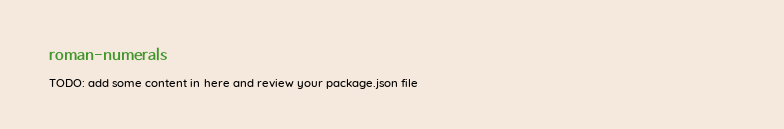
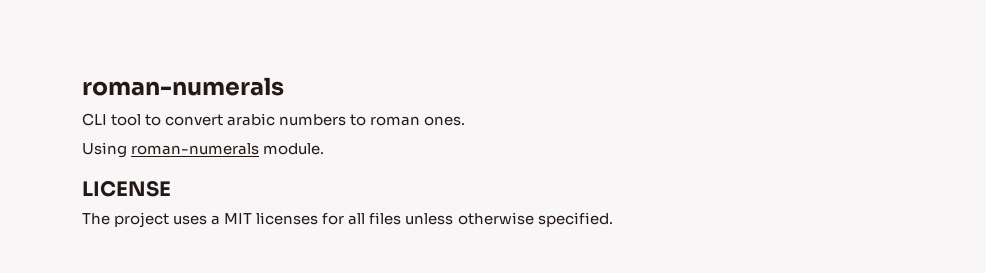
[49,79,419,89] TODO: add some content in here and review your package.json file -> [82,113,466,126] [82,142,325,158] [82,180,171,197] [82,212,613,228] CLI tool to convert arabic numbers to roman ones. // Using roman-numerals module. // LICENSE // The project uses a MIT licenses for all files unless otherwise specified.

